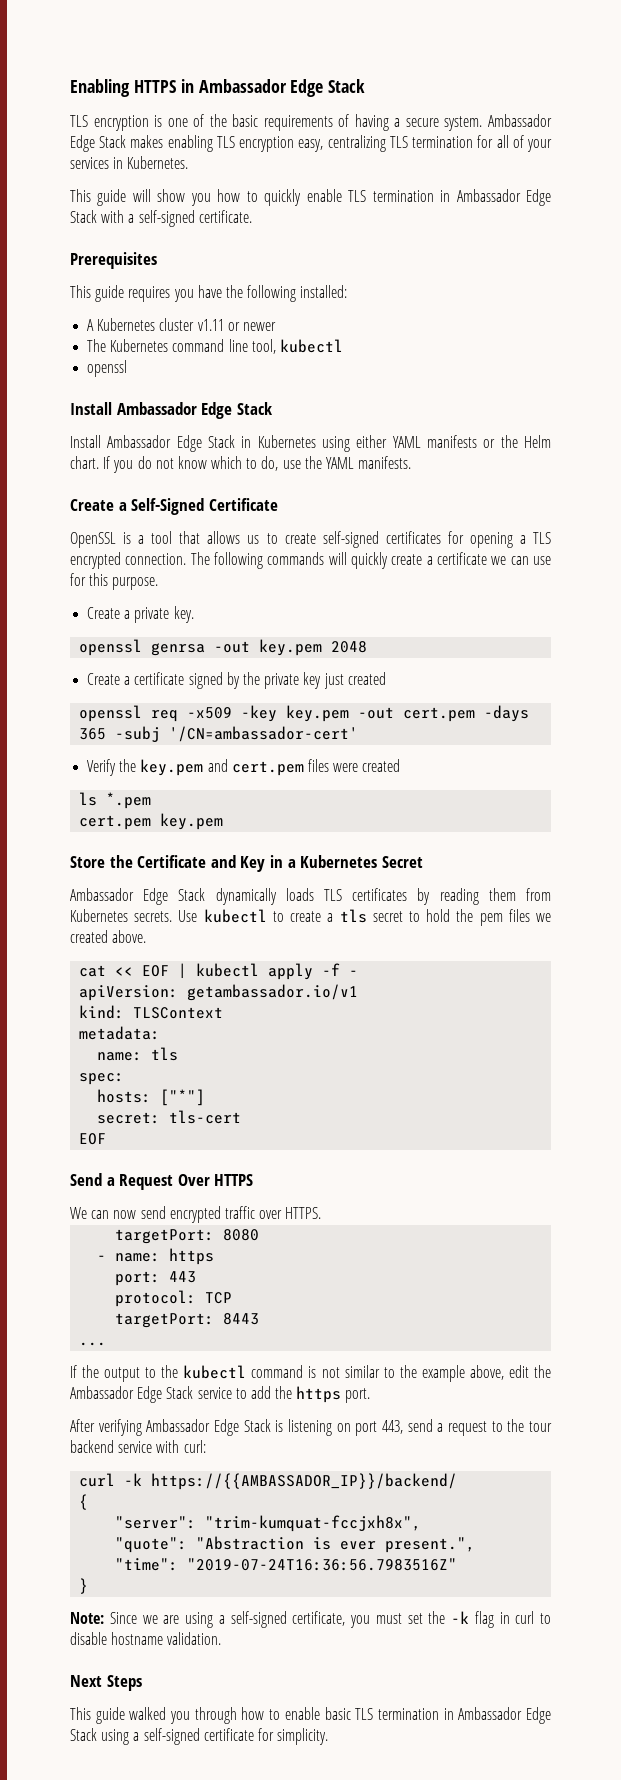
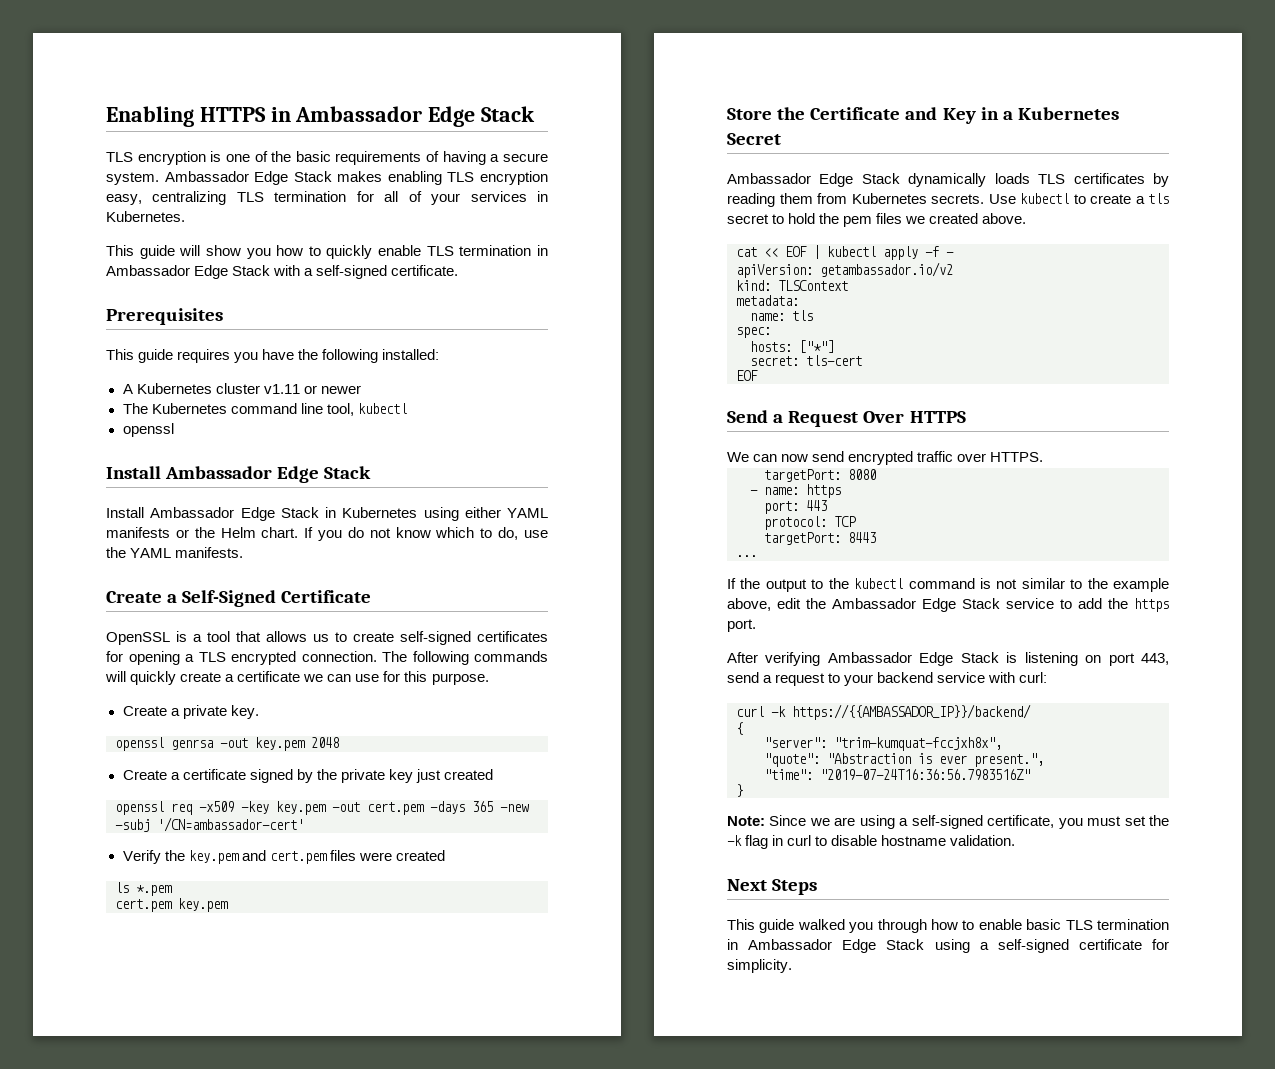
(107, 734) none -> [500,804,529,812] -new
[187,984,359,1001] getambassador.io/v1 -> [820,262,953,277] getambassador.io/v2
[507,1419,553,1432] the tour -> [844,674,874,686] your

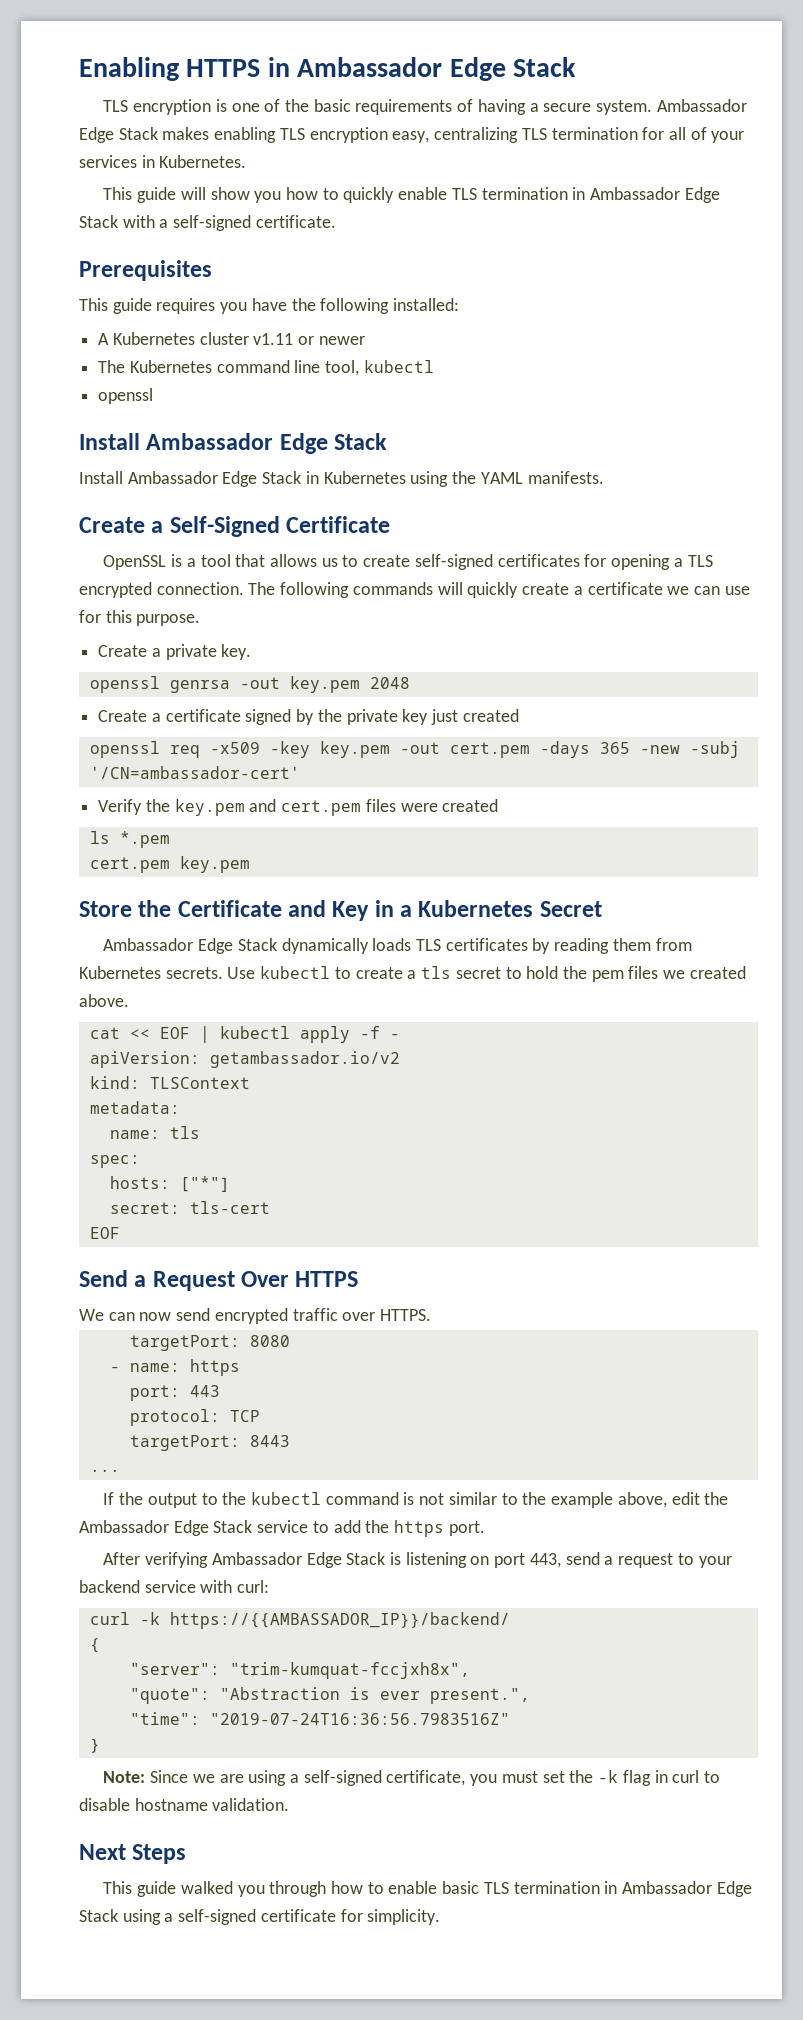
[464,507,548,518] [106,527,549,541] either YAML manifests or the Helm chart. If you do not know which to do, use -> (449, 479) none

